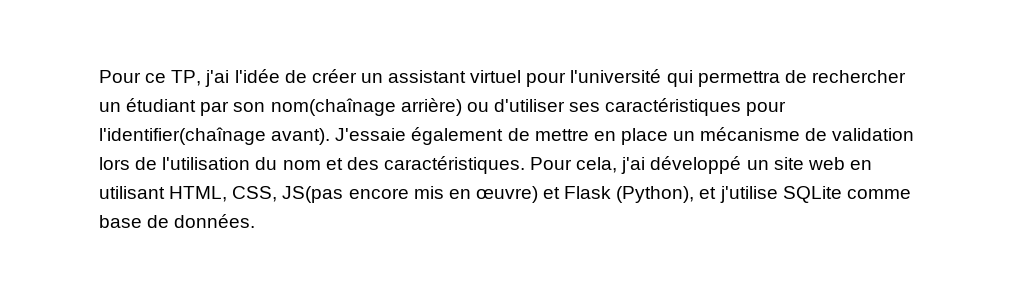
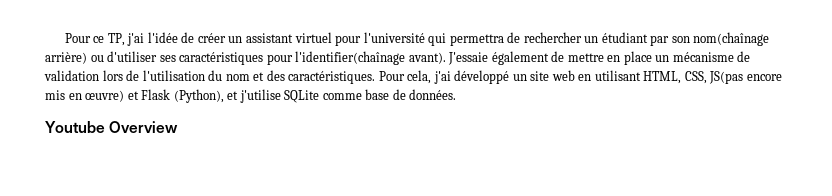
(256, 221) none -> [45,121,179,133] // Youtube Overview

